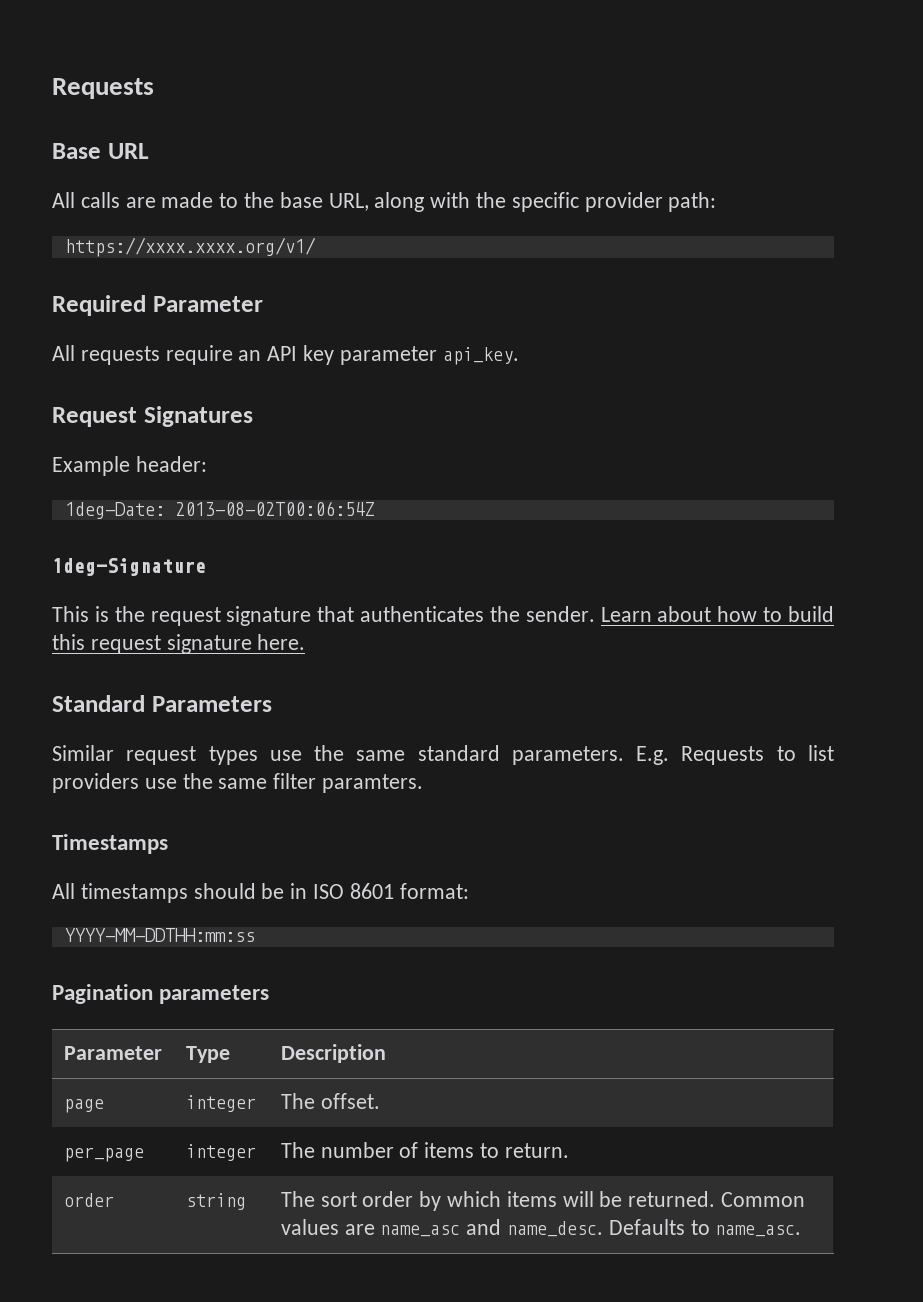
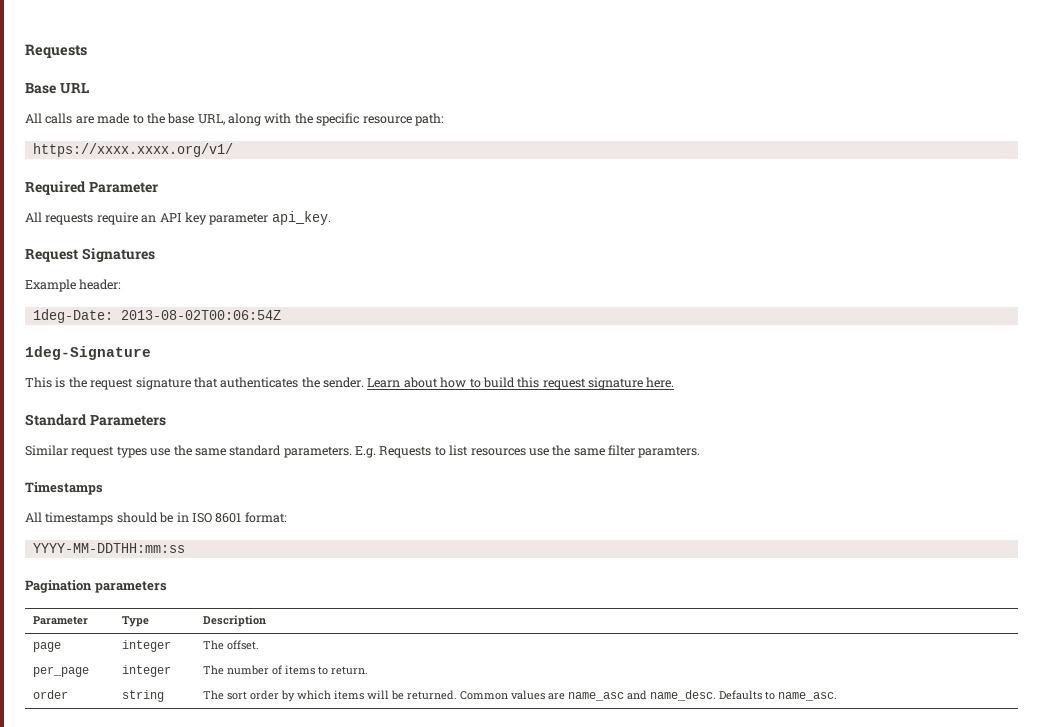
[584,192,663,212] provider -> [362,116,412,124] resource
[52,773,139,793] providers -> [470,448,526,456] resources

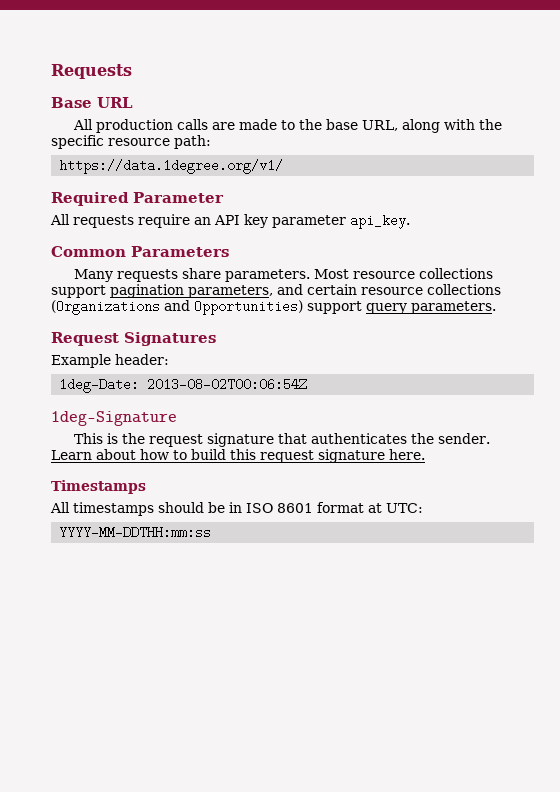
(42, 118) none -> [95,119,173,133] production
[32,143,233,157] https://xxxx.xxxx.org/v1/ -> [59,159,284,174] https://data.1degree.org/v1/
(331, 218) none -> [51,246,229,257] [73,268,493,282] [51,284,501,298] [51,300,496,315] // Common Parameters // Many requests share parameters. Most resource collections support pagination parameters, and certain resource collections (Organizations and Opportunities) support query parameters.
[25,414,166,426] [25,445,701,458] // Standard Parameters // Similar request types use the same standard parameters. E.g. Requests to list resources use the same filter paramters. -> (425, 454) none
[244,512,287,523] [32,543,185,553] [25,580,167,593] [32,616,88,625] [121,616,149,627] [202,615,266,627] [32,642,61,652] [121,640,171,652] [202,640,259,650] [32,666,89,677] [121,665,171,677] [202,665,368,675] [32,690,68,699] [121,690,164,702] [202,690,837,702] format: // YYYY-MM-DDTHH:mm:ss // Pagination parameters // Parameter | Type | Description // page | integer | The offset. // per_page | integer | The number of items to return. // order | string | The sort order by which items will be returned. Common values are name_asc and name_desc. Defaults to name_asc. -> [317,502,423,513] [59,526,212,539] format at UTC: // YYYY-MM-DDTHH:mm:ss

